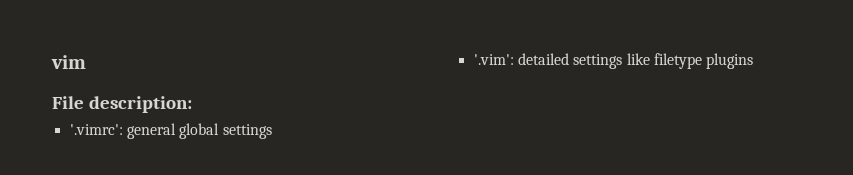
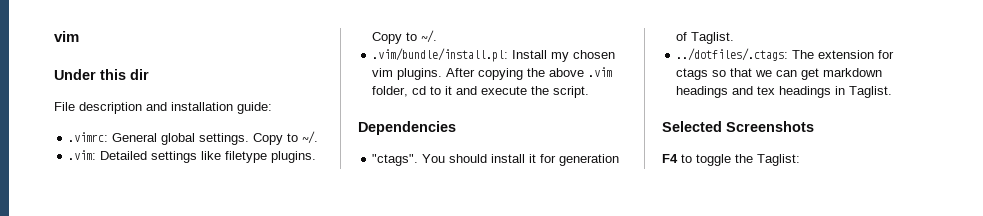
[52,96,192,113] [69,123,272,139] [473,53,754,69] File description: // '.vimrc': general global settings // '.vim': detailed settings like filetype plugins -> [54,69,149,80] [54,102,272,114] [68,131,319,145] [68,150,317,163] [372,30,438,44] [372,48,616,62] [372,67,613,80] [372,86,590,98] [358,121,456,135] [372,154,620,166] [676,32,735,44] [676,48,895,61] [676,68,883,80] [676,86,893,98] [662,121,814,132] [662,154,800,166] Under this dir // File description and installation guide: // .vimrc: General global settings. Copy to ~/. // .vim: Detailed settings like filetype plugins. Copy to ~/. // .vim/bundle/install.pl: Install my chosen vim plugins. After copying the above .vim folder, cd to it and execute the script. // Dependencies // "ctags". You should install it for generation of Taglist. // ../dotfiles/.ctags: The extension for ctags so that we can get markdown headings and tex headings in Taglist. // Selected Screenshots // F4 to toggle the Taglist:

